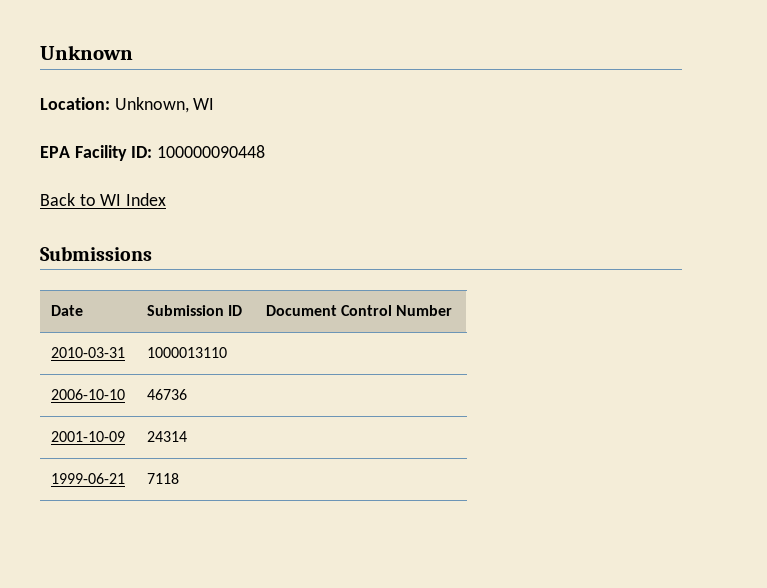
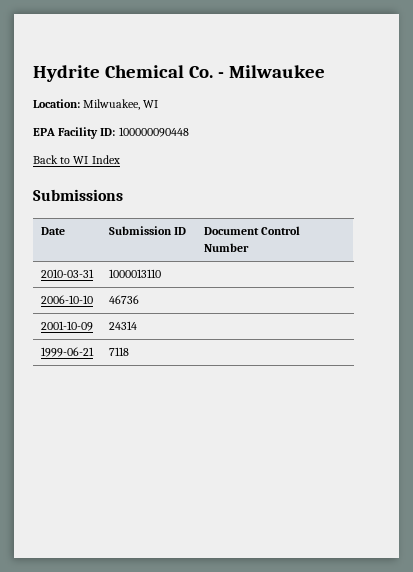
[40,45,133,60] Unknown -> [33,65,325,82] Hydrite Chemical Co. - Milwaukee
[114,97,189,113] Unknown, -> [83,99,141,110] Milwuakee,

